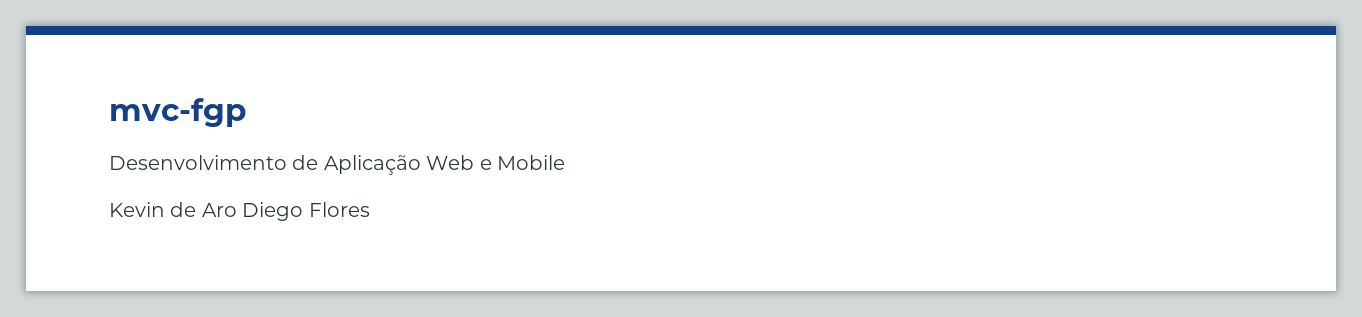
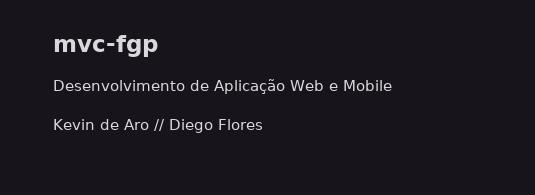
(237, 210) none -> [154,119,165,131] //

